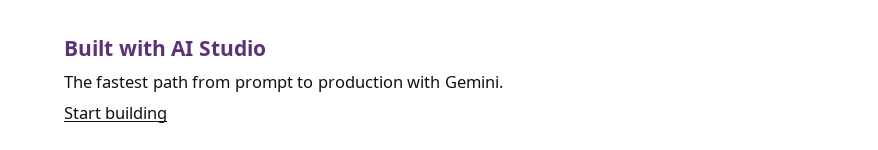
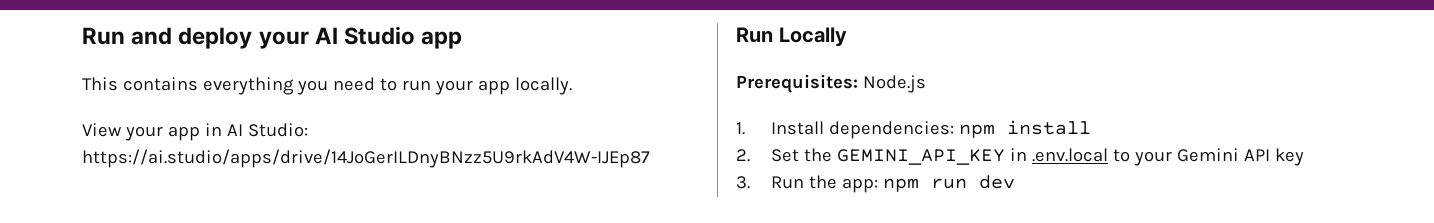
[64,40,267,56] [64,76,503,92] [64,107,168,123] Built with AI Studio // The fastest path from prompt to production with Gemini. // Start building -> [82,26,463,49] [82,77,572,95] [82,123,308,141] [82,149,650,168] [736,27,847,47] [736,74,926,93] [736,120,1091,139] [736,148,1304,166] [736,175,1015,193] Run and deploy your AI Studio app // This contains everything you need to run your app locally. // View your app in AI Studio: https://ai.studio/apps/drive/14JoGerILDnyBNzz5U9rkAdV4W-IJEp87 // Run Locally // Prerequisites: Node.js // 1. Install dependencies: npm install // 2. Set the GEMINI_API_KEY in .env.local to your Gemini API key // 3. Run the app: npm run dev

